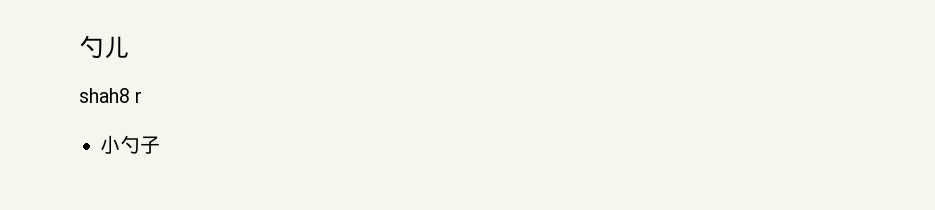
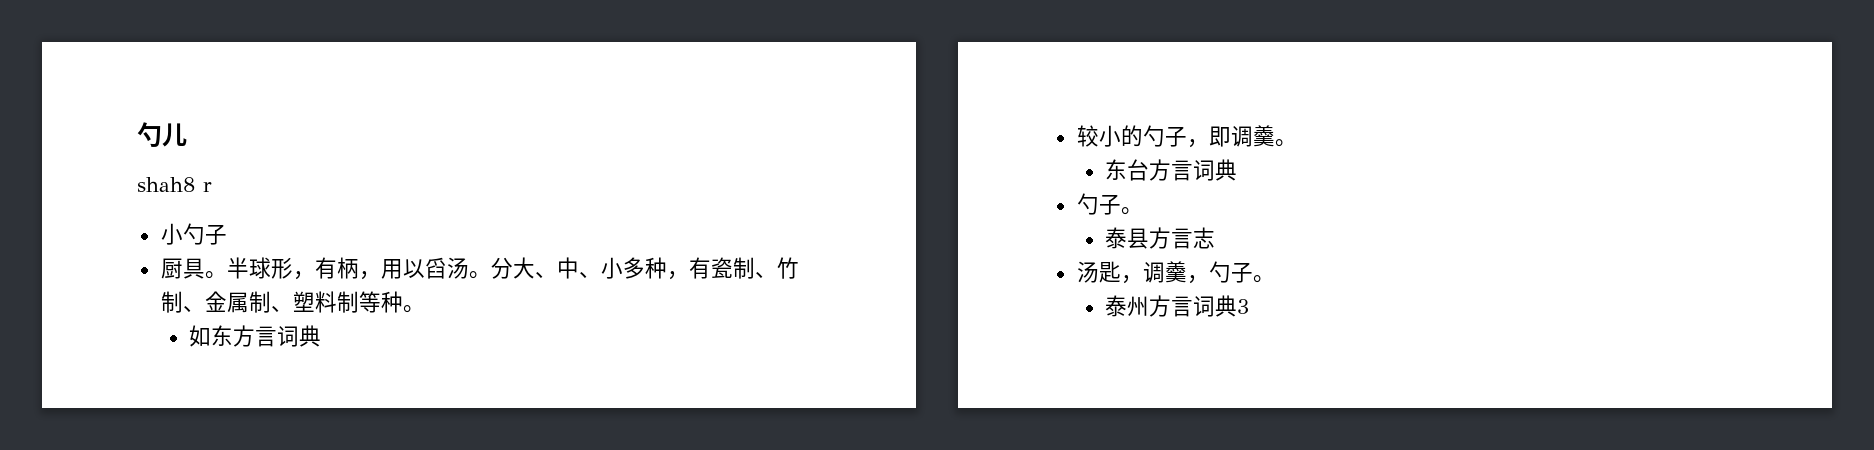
(161, 145) none -> [160,257,799,280] [160,291,425,313] [188,325,321,347] [1076,125,1297,148] [1104,159,1237,181] [1076,193,1143,215] [1104,227,1215,249] [1076,261,1275,284] [1104,295,1249,317] // 厨具。半球形，有柄，用以舀汤。分大、中、小多种，有瓷制、竹制、金属制、塑料制等种。 // 如东方言词典 // 较小的勺子，即调羹。 // 东台方言词典 // 勺子。 // 泰县方言志 // 汤匙，调羹，勺子。 // 泰州方言词典3

